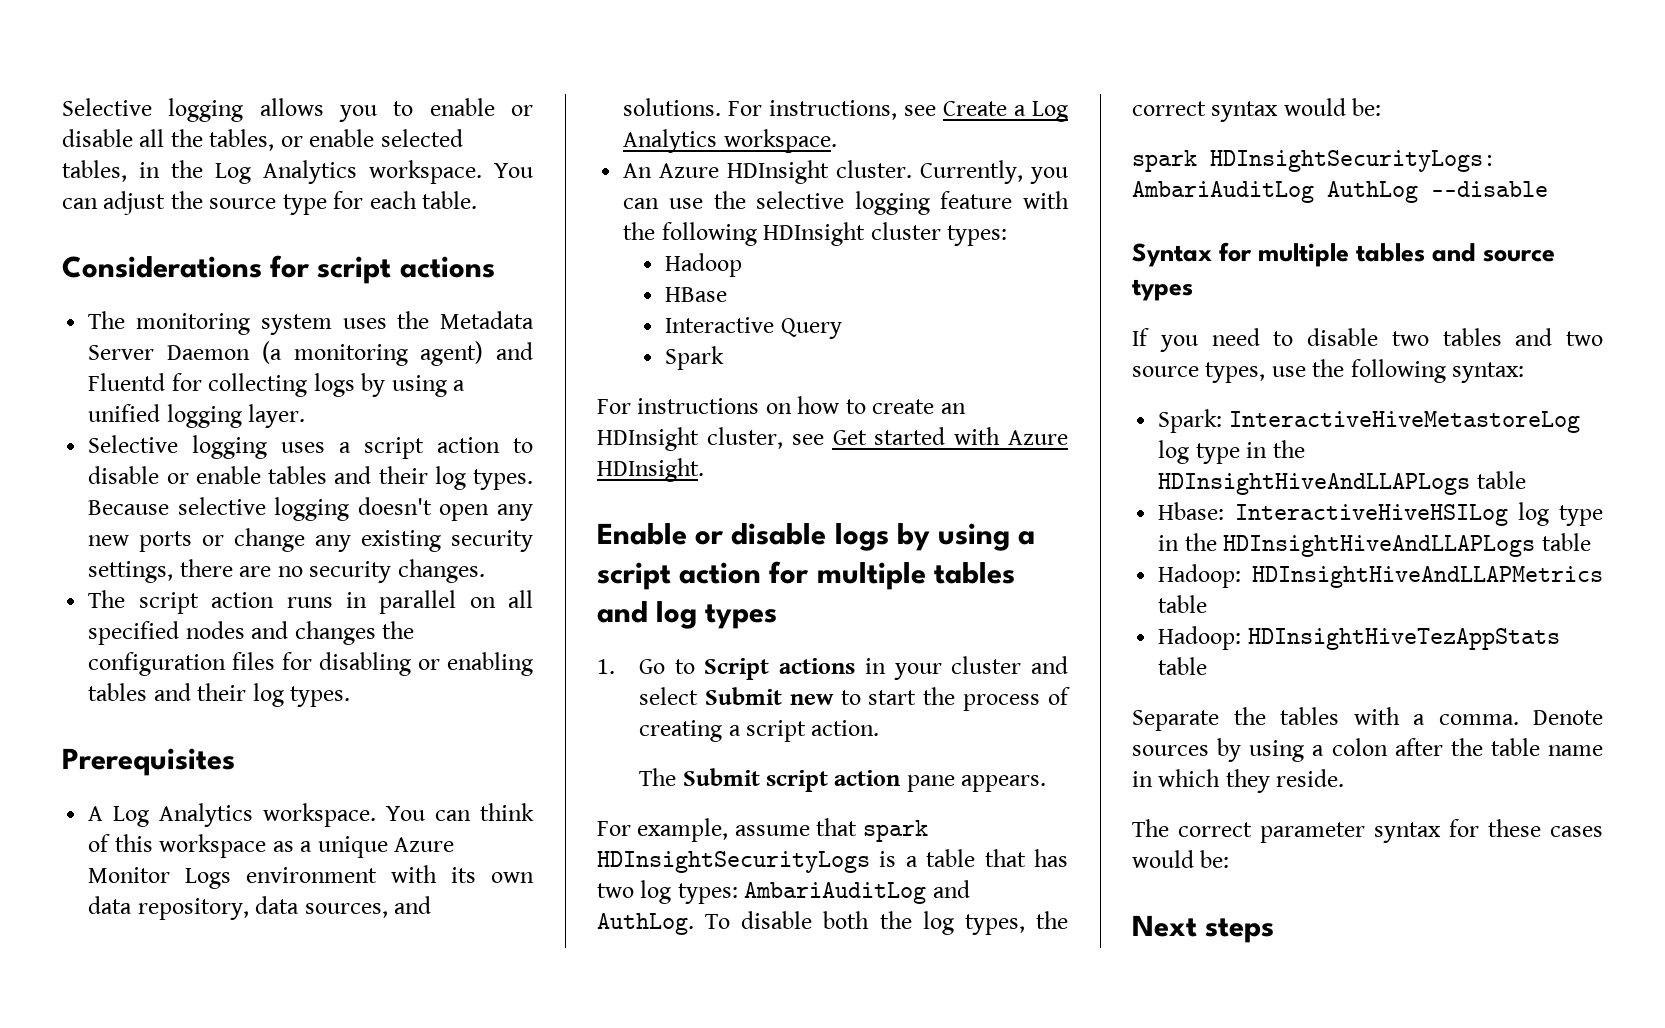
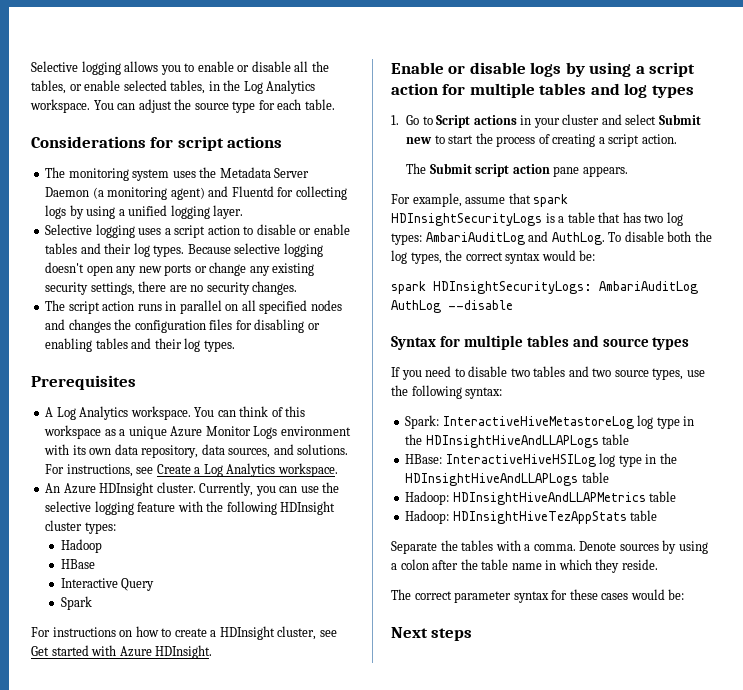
[940,403,966,414] an -> [210,630,217,637] a
[1158,502,1225,520] Hbase: -> [405,454,443,464] HBase:

